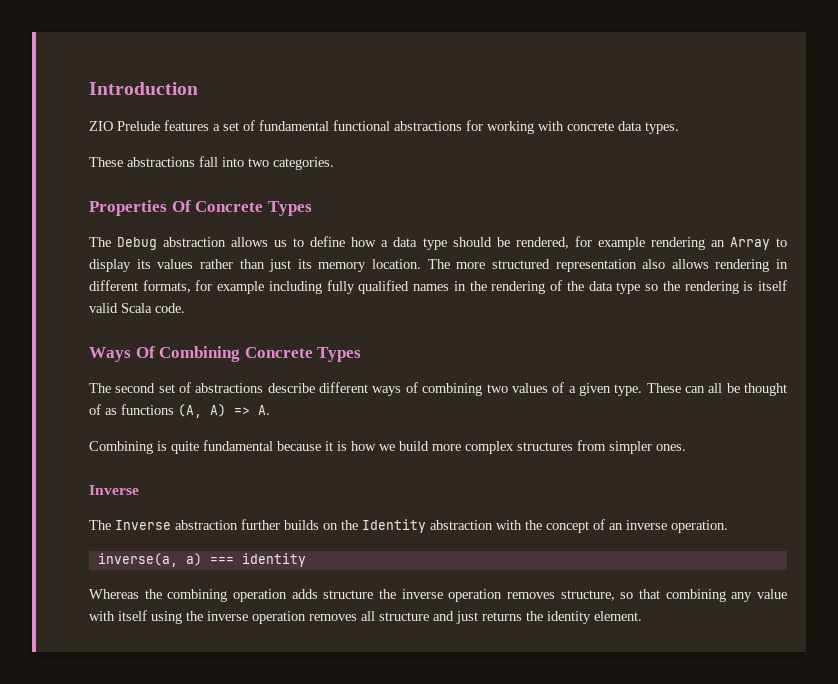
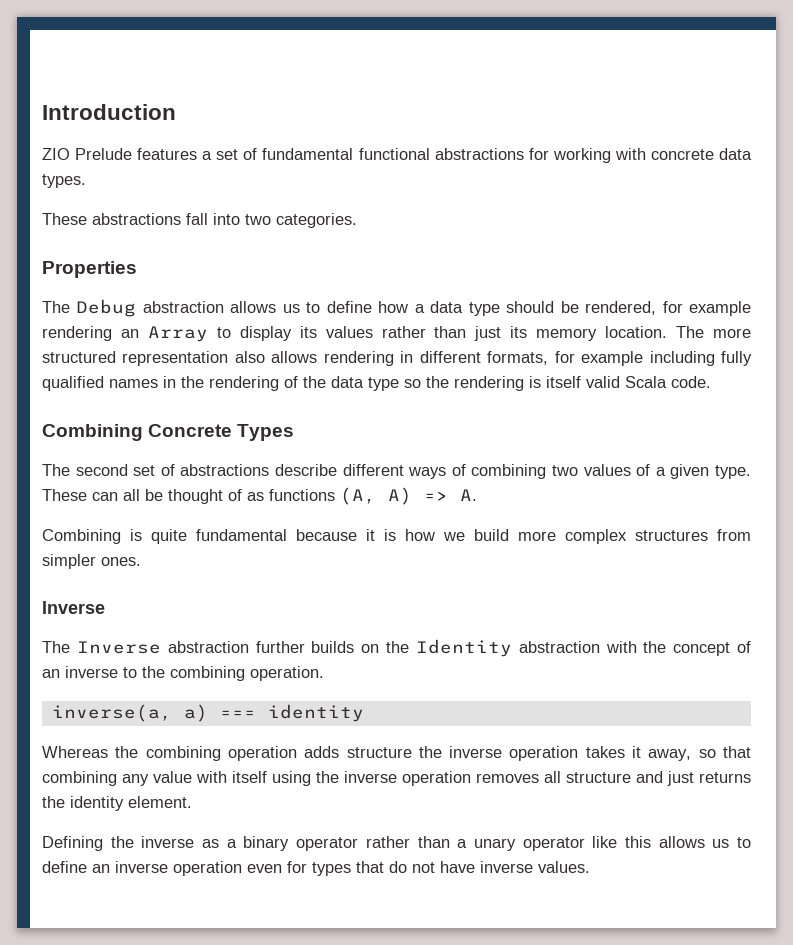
[171,200,312,216] Of Concrete Types -> (137, 269) none
[89,346,155,362] Ways Of -> (711, 382) none
(667, 525) none -> [123,666,245,681] to the combining
[507,590,615,601] removes structure, -> [585,746,692,761] takes it away,
(642, 616) none -> [42,836,751,851] [42,861,590,876] // Defining the inverse as a binary operator rather than a unary operator like this allows us to define an inverse operation even for types that do not have inverse values.

